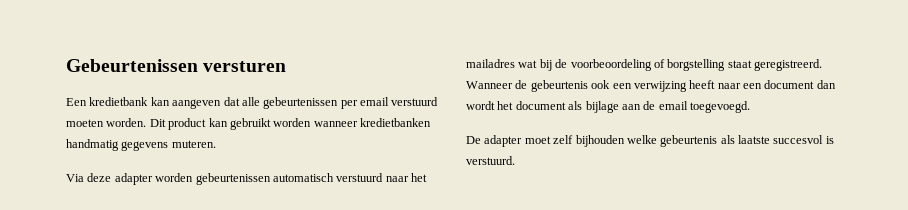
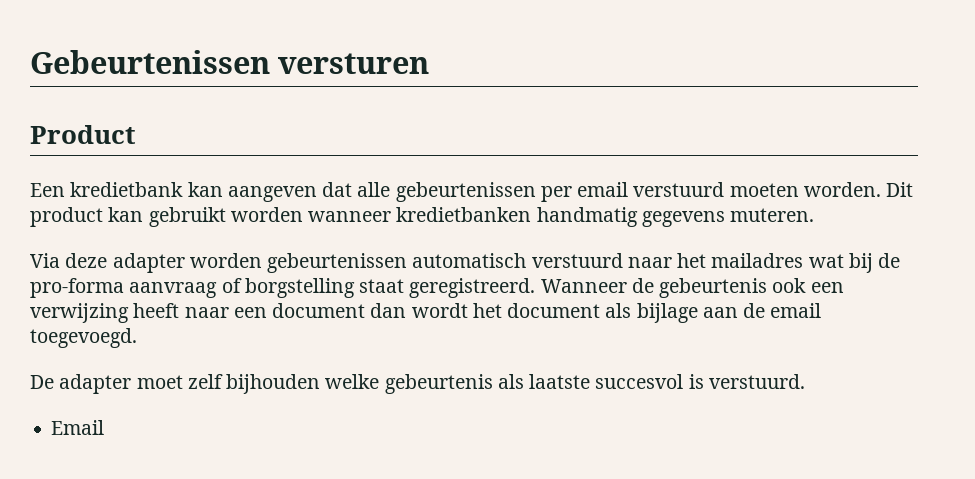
(287, 66) none -> [30,125,136,144] // Product
[570,59,652,71] voorbeoordeling -> [30,278,218,298] pro-forma aanvraag
(515, 160) none -> [51,420,105,435] // Email

